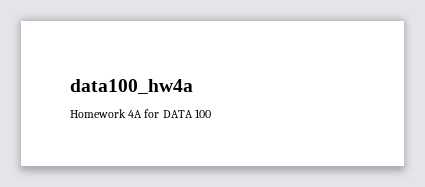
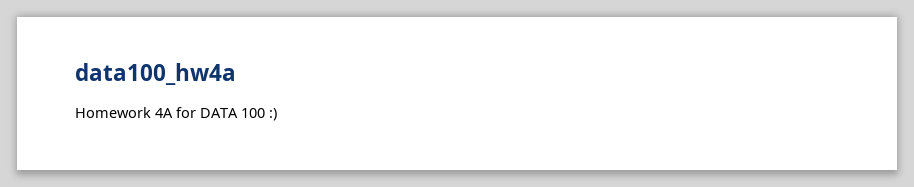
(211, 113) none -> [269,108,277,121] :)

